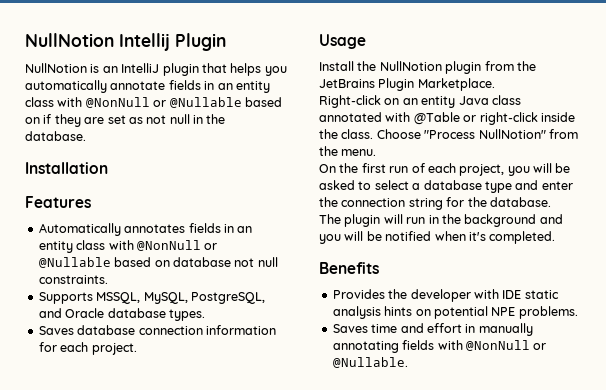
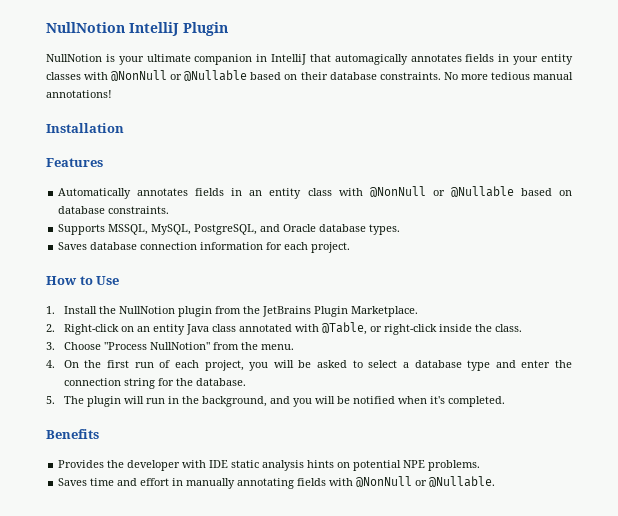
[25,33,170,51] NullNotion Intellij -> [46,22,179,36] NullNotion IntelliJ
[102,63,287,76] [25,80,270,93] [25,97,282,108] [25,114,226,127] [25,131,86,141] an IntelliJ plugin that helps you automatically annotate fields in an entity class with @NonNull or @Nullable based on if they are set as not null in the database. -> [118,54,574,65] [46,70,573,81] [46,90,112,98] your ultimate companion in IntelliJ that automagically annotates fields in your entity classes with @NonNull or @Nullable based on their database constraints. No more tedious manual annotations!
[234,257,278,267] not null -> (106, 210) none
[319,34,366,49] Usage // -> [46,276,120,285] [46,306,55,314] How to Use // 1.
(495, 84) none -> [46,324,55,332] 2.
[413,112,460,125] @Table -> [321,322,367,335] @Table,
(374, 134) none -> [46,342,55,350] // 3.
(377, 152) none -> [46,360,55,368] 4.
(551, 202) none -> [46,396,55,404] 5.
[464,214,537,227] background -> [201,396,267,407] background,

